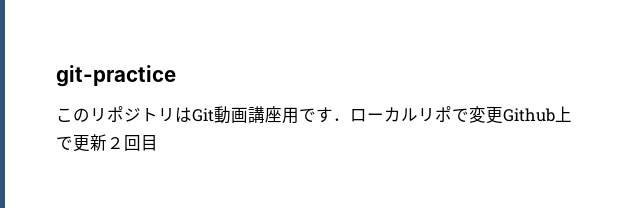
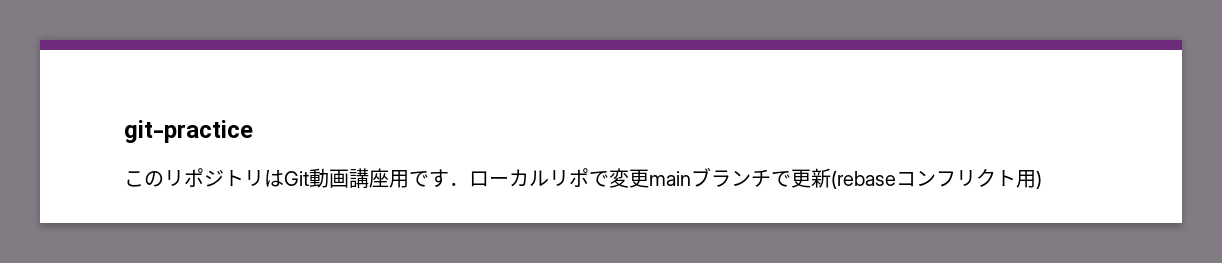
[503,106,572,122] [56,134,158,152] Github上で更新２回目 -> [649,167,1042,189] mainブランチで更新(rebaseコンフリクト用)

